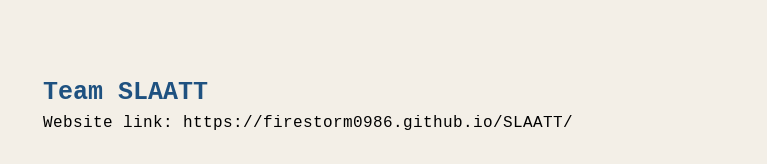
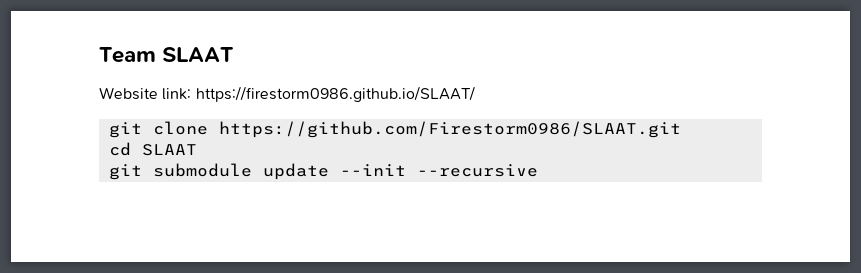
[118,82,208,99] SLAATT -> [162,47,234,62] SLAAT
[183,115,573,130] https://firestorm0986.github.io/SLAATT/ -> [195,86,475,102] [108,121,681,138] [108,142,197,156] [108,163,538,180] https://firestorm0986.github.io/SLAAT/ // git clone https://github.com/Firestorm0986/SLAAT.git // cd SLAAT // git submodule update --init --recursive

